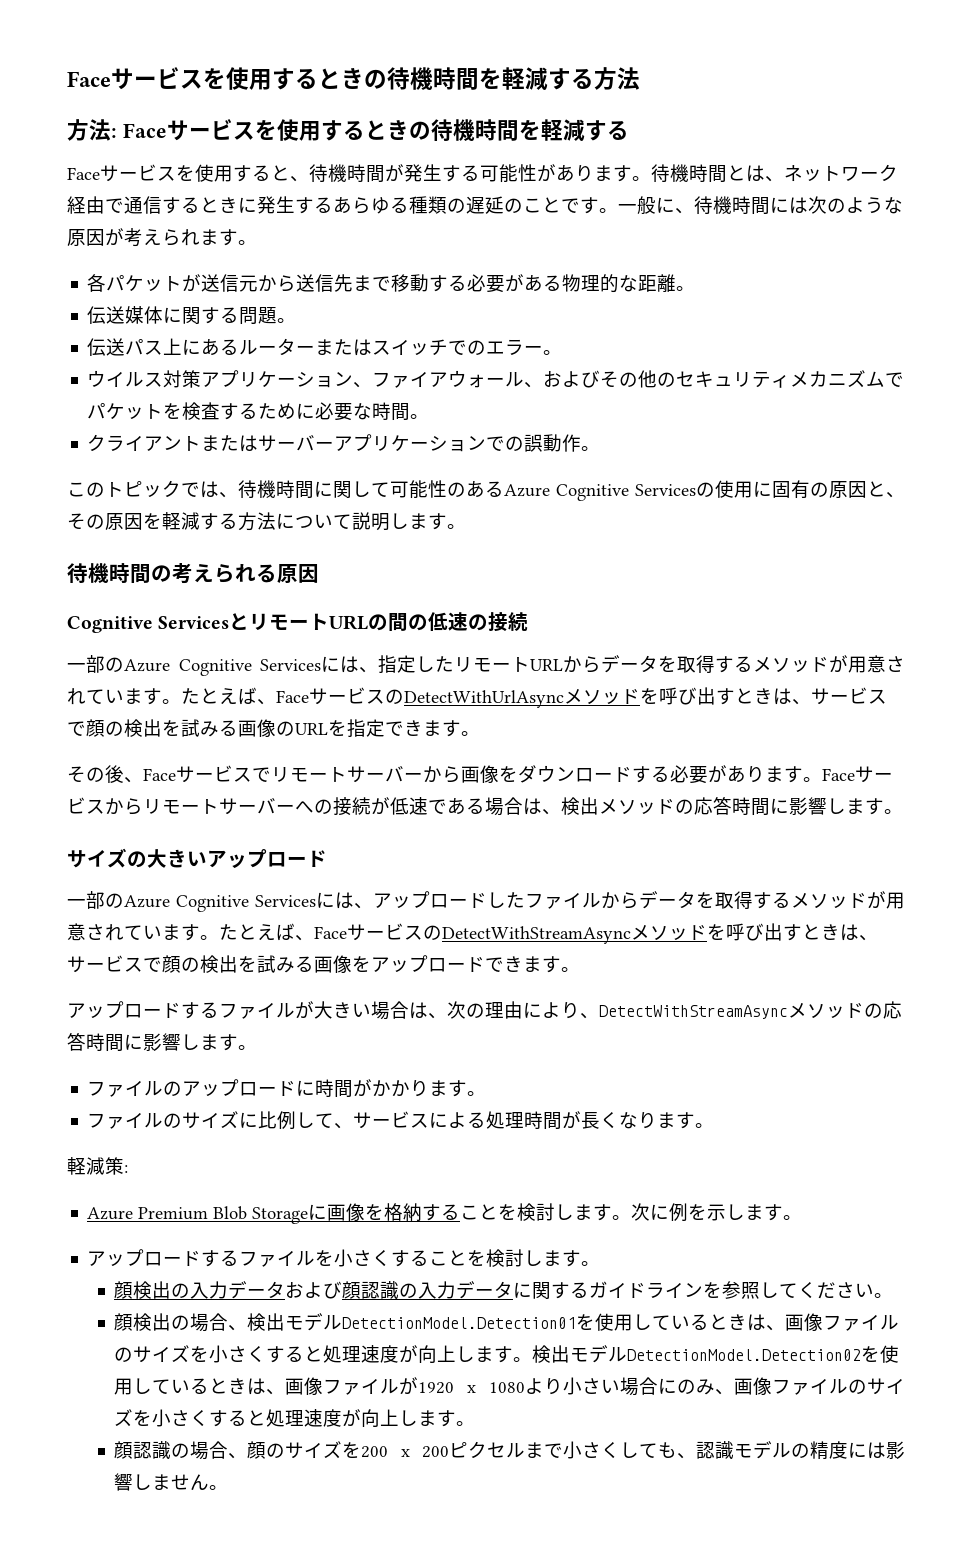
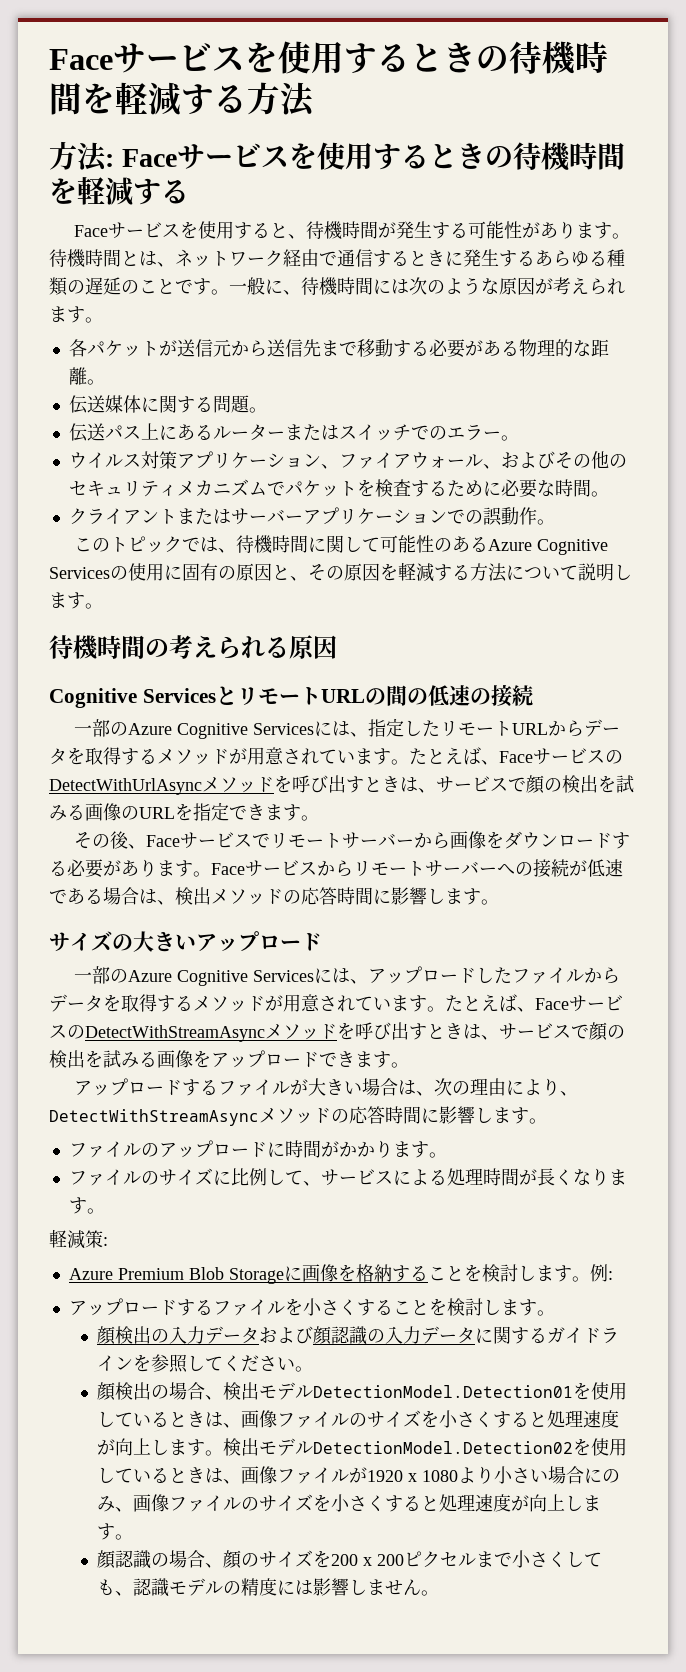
[631,1203,803,1222] 次に例を示します。 -> [589,1264,613,1282] 例:

